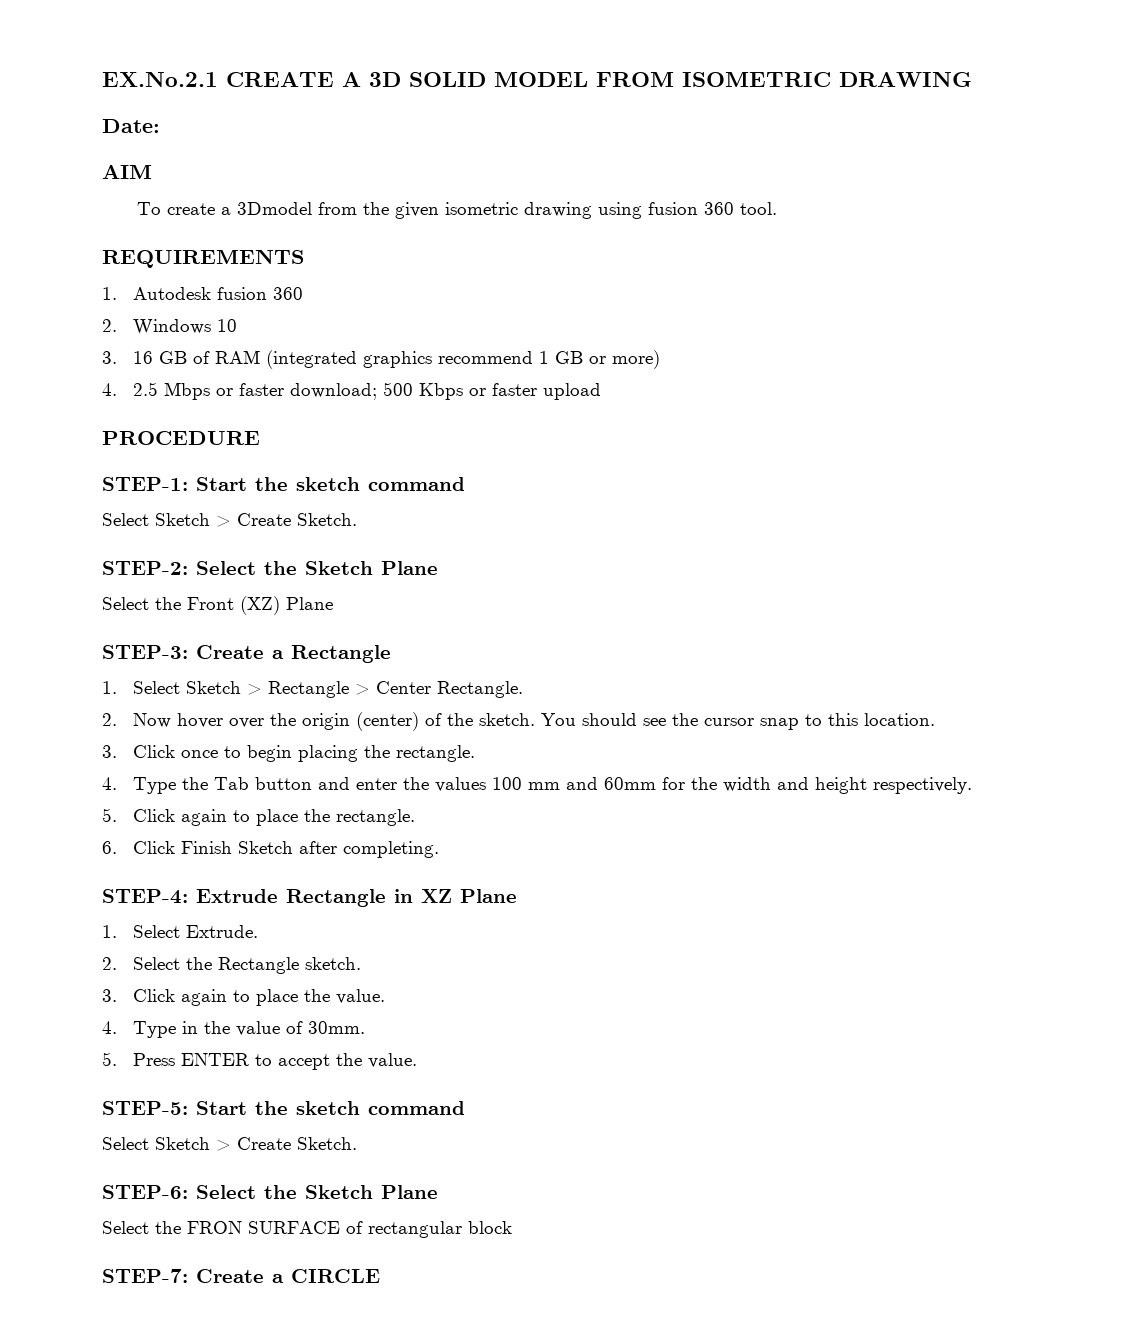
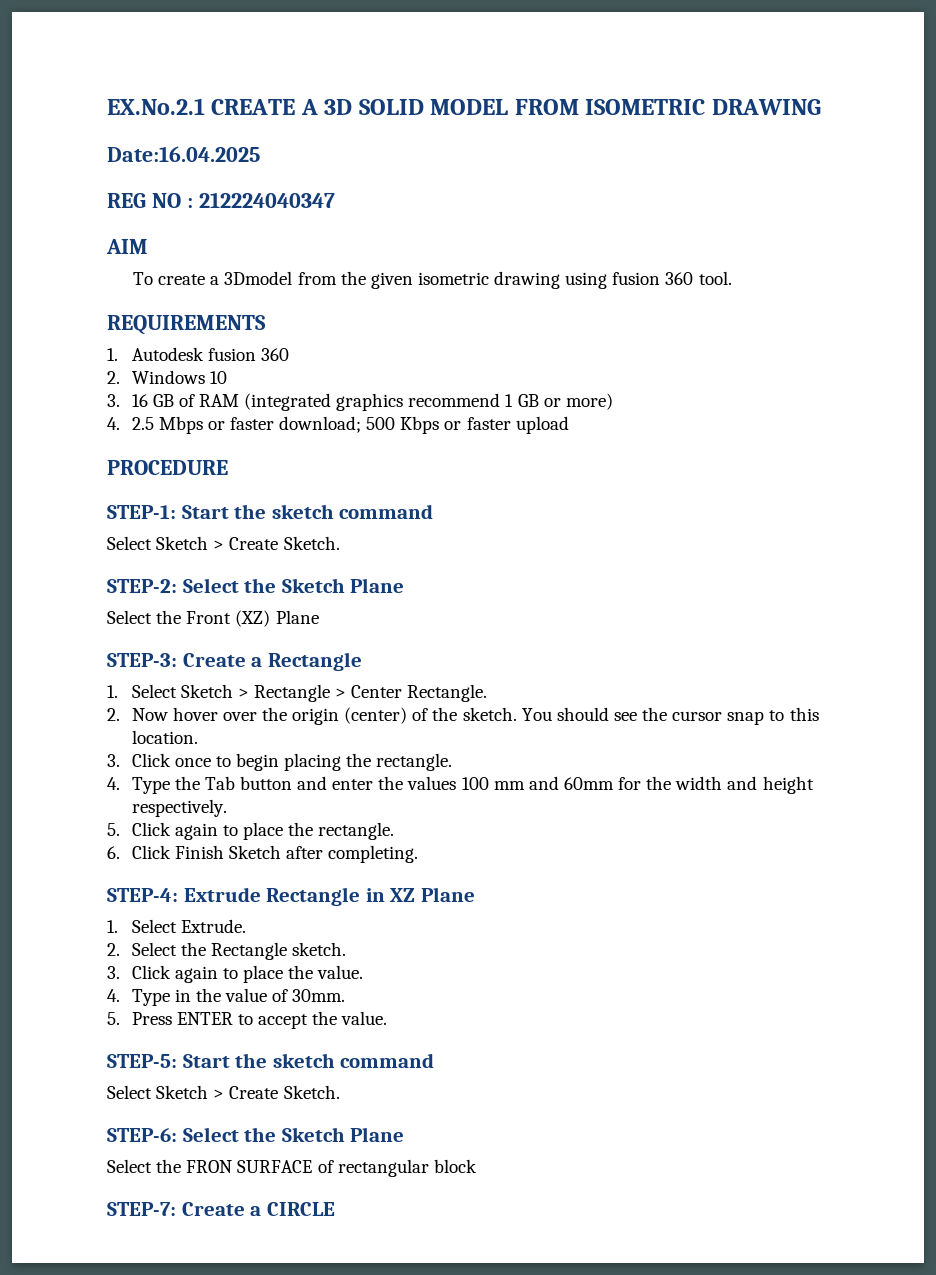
[102,119,160,133] Date: -> [107,146,260,162] [107,192,335,208] Date:16.04.2025 // REG NO : 212224040347

